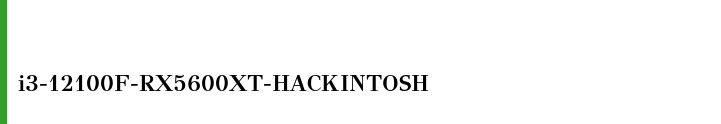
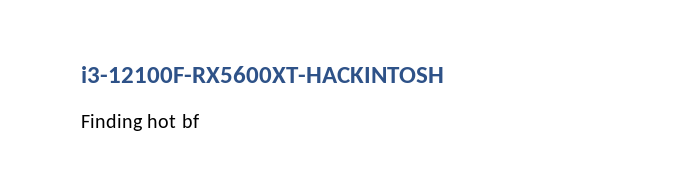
(429, 83) none -> [81,114,199,131] // Finding hot bf

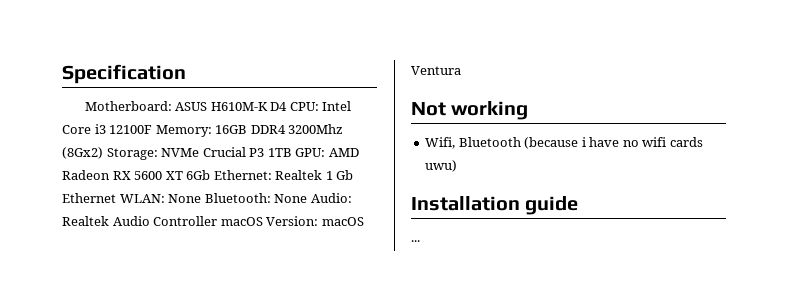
[81,66,444,83] [81,114,199,131] i3-12100F-RX5600XT-HACKINTOSH // Finding hot bf -> [62,64,186,84] [84,101,352,111] [62,124,344,137] [62,147,359,160] [62,170,354,180] [62,193,352,203] [62,216,364,226] [411,66,461,75] [411,101,529,120] [425,137,703,149] [425,160,458,172] [411,196,579,215] [411,240,420,242] Specification // Motherboard: ASUS H610M-K D4 CPU: Intel Core i3 12100F Memory: 16GB DDR4 3200Mhz (8Gx2) Storage: NVMe Crucial P3 1TB GPU: AMD Radeon RX 5600 XT 6Gb Ethernet: Realtek 1 Gb Ethernet WLAN: None Bluetooth: None Audio: Realtek Audio Controller macOS Version: macOS Ventura // Not working // Wifi, Bluetooth (because i have no wifi cards uwu) // Installation guide // ...

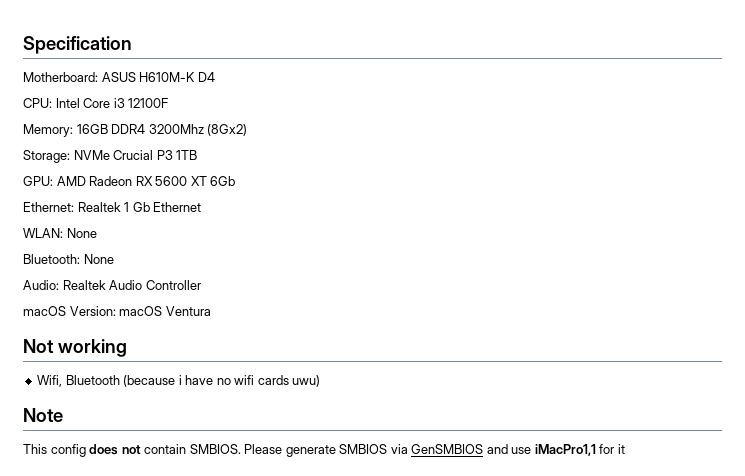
(288, 106) none -> (215, 77) //
(153, 129) none -> (169, 103) //
(103, 153) none -> (248, 130) //
(292, 152) none -> (198, 155) //
(211, 175) none -> (236, 181) //
(116, 198) none -> (202, 207) //
(202, 198) none -> (97, 233) //
(308, 198) none -> (114, 259) //
(218, 221) none -> (201, 285) //
[411,196,579,215] [411,240,420,242] Installation guide // ... -> [23,408,63,422] [23,444,625,457] Note // This config does not contain SMBIOS. Please generate SMBIOS via GenSMBIOS and use iMacPro1,1 for it

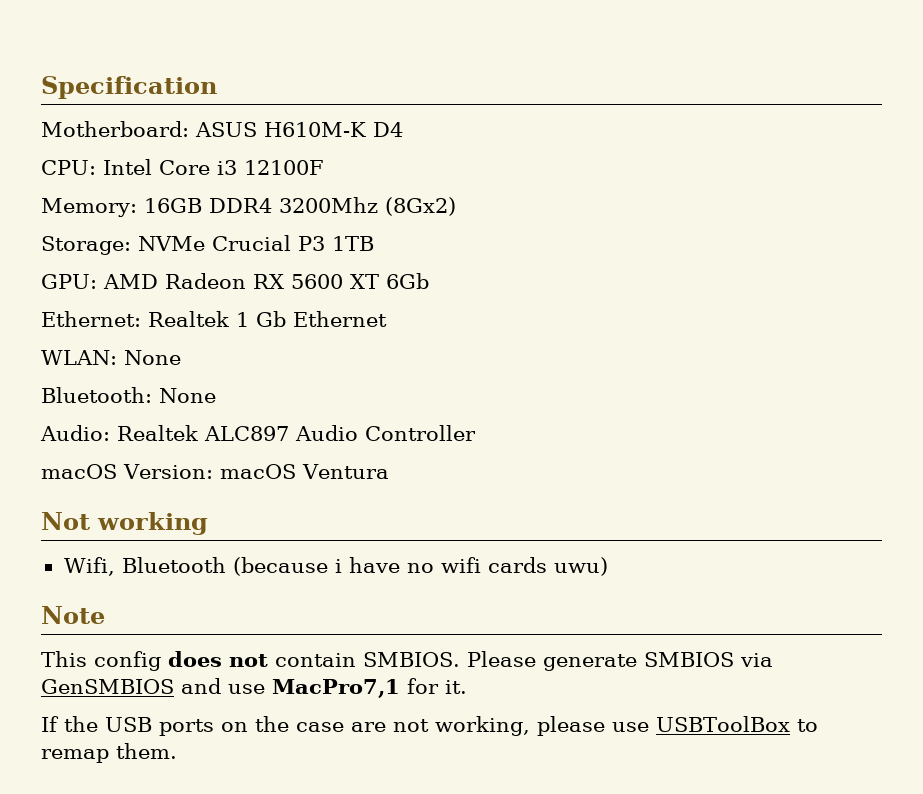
(106, 285) none -> [204,426,289,441] ALC897
[534,444,625,456] iMacPro1,1 for it -> [272,678,467,698] [41,716,818,736] [41,743,177,763] MacPro7,1 for it. // If the USB ports on the case are not working, please use USBToolBox to remap them.

